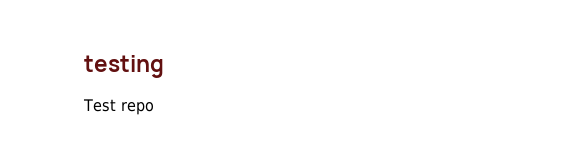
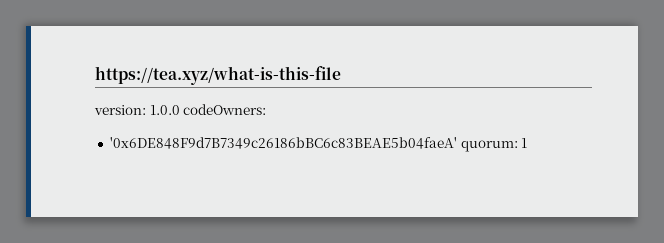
[84,55,164,78] [83,99,154,115] testing // Test repo -> [95,66,341,85] [94,104,267,115] [109,137,528,152] https://tea.xyz/what-is-this-file // version: 1.0.0 codeOwners: // '0x6DE848F9d7B7349c26186bBC6c83BEAE5b04faeA' quorum: 1

